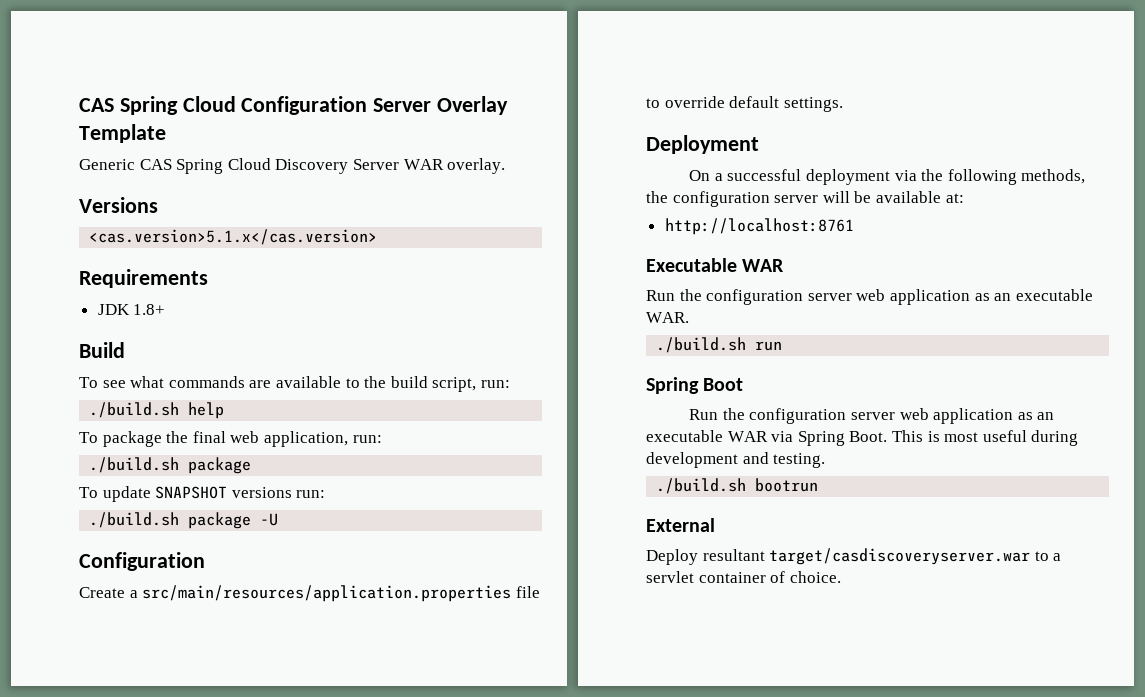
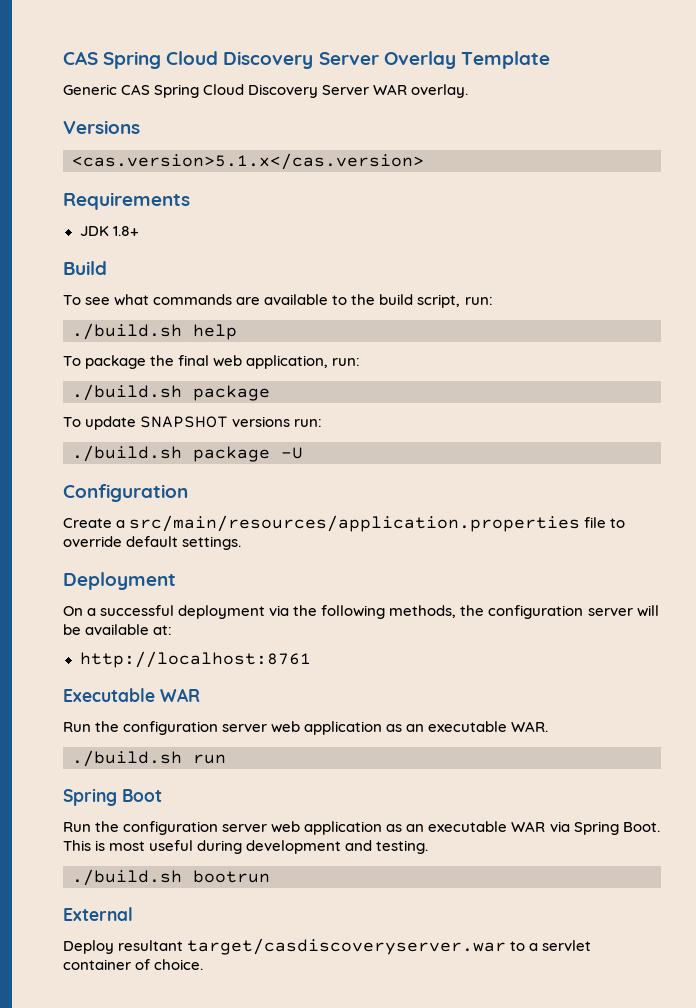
[79,96,368,115] CAS Spring Cloud Configuration -> [63,51,314,69] CAS Spring Cloud Discovery

